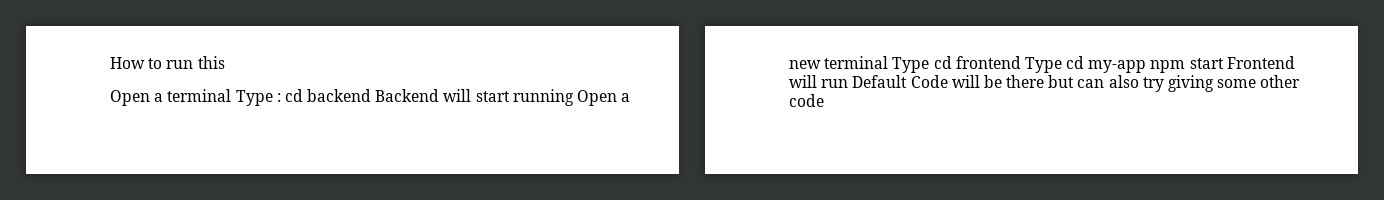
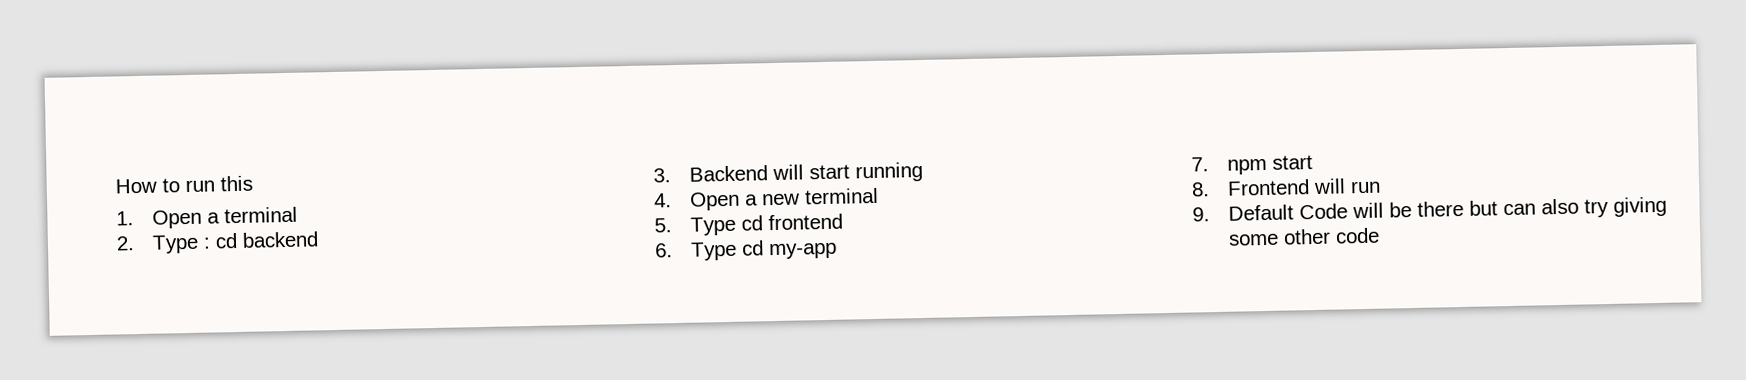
(225, 62) none -> [116,211,134,226] 1.
(232, 95) none -> [116,236,135,251] // 2.
(372, 95) none -> [653,168,671,183] // 3.
(574, 97) none -> [654,193,672,208] // 4.
(889, 62) none -> [654,218,672,233] // 5.
(1021, 62) none -> [655,243,673,258] // 6.
(1147, 66) none -> [1191,157,1209,172] // 7.
(1224, 63) none -> [1191,182,1210,197] // 8.
(849, 83) none -> [1192,207,1210,222] // 9.

